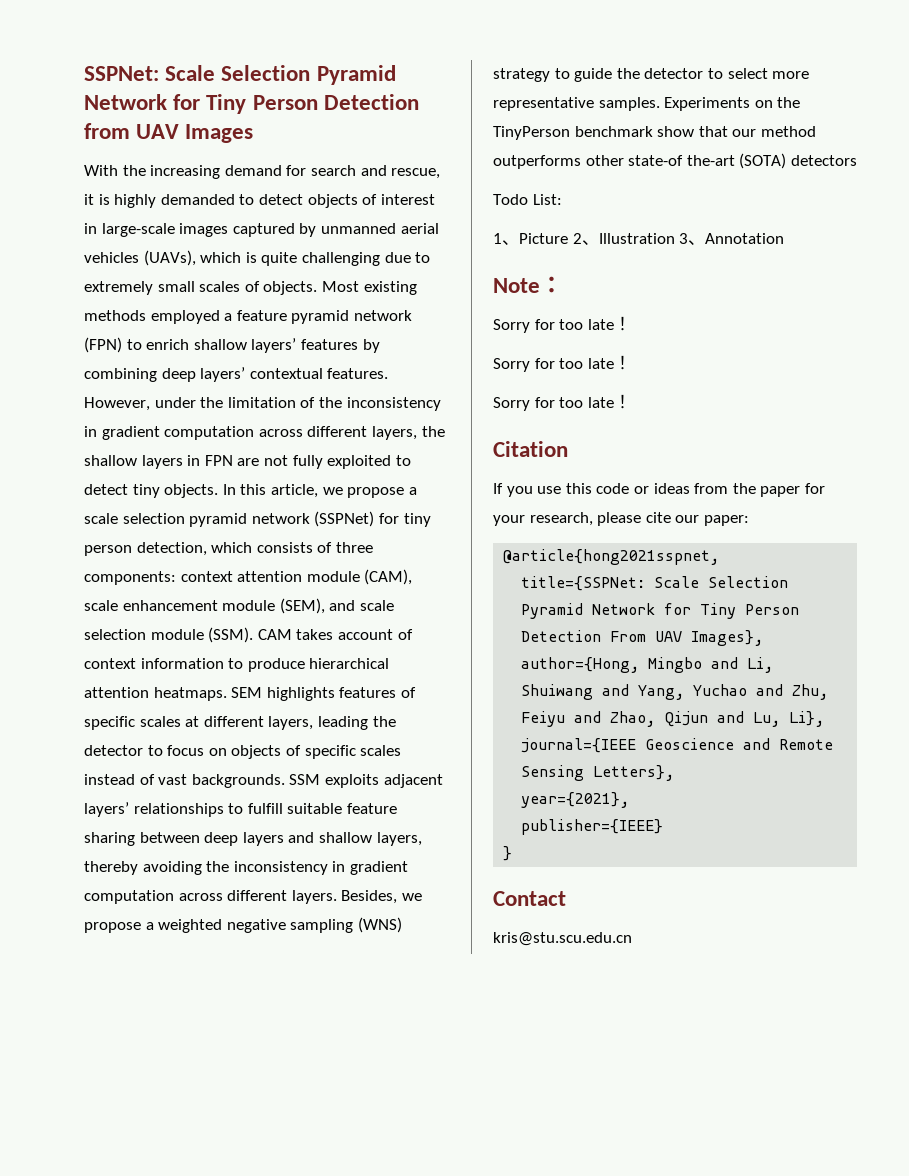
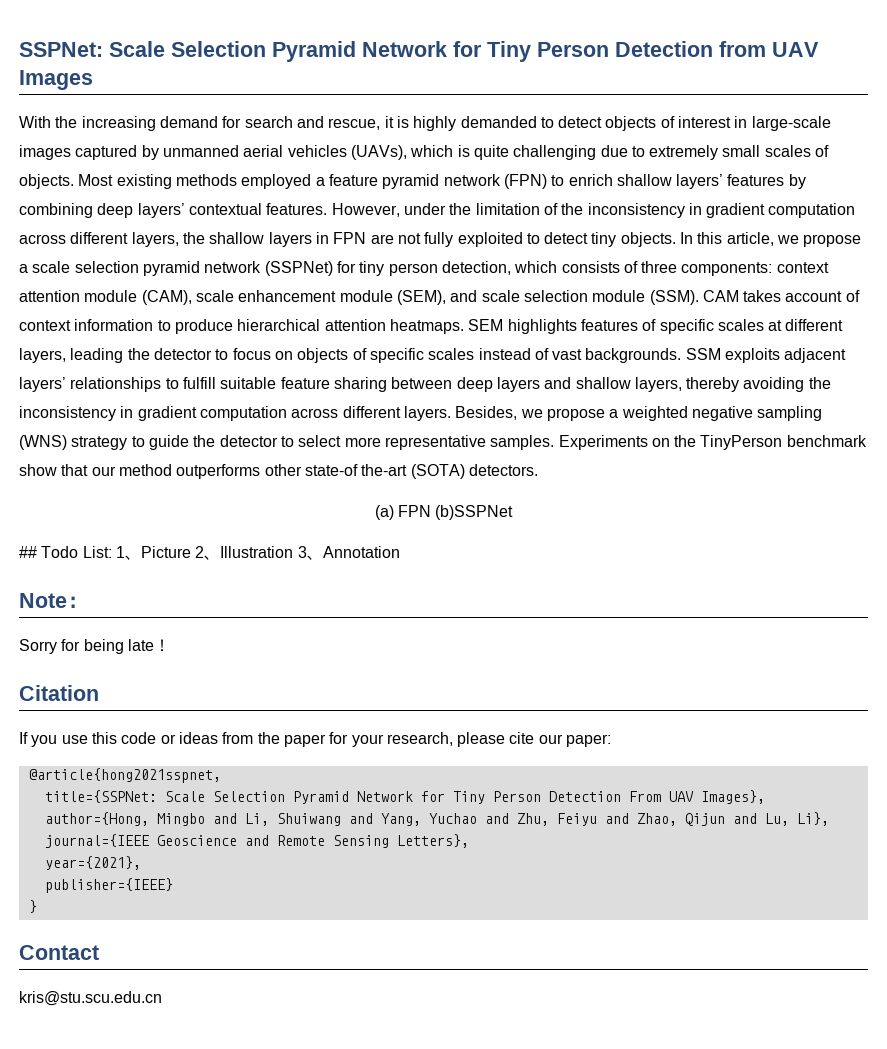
[790,155,857,166] detectors // -> [468,464,538,476] [374,505,514,520] [19,546,37,558] detectors. // (a) FPN (b)SSPNet // ##
(562, 199) // -> (112, 552) none
[559,316,631,331] [493,355,631,372] [493,397,584,411] too late！ // Sorry for too late！ // Sorry for too -> [83,639,124,654] being

